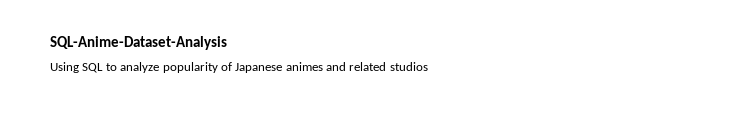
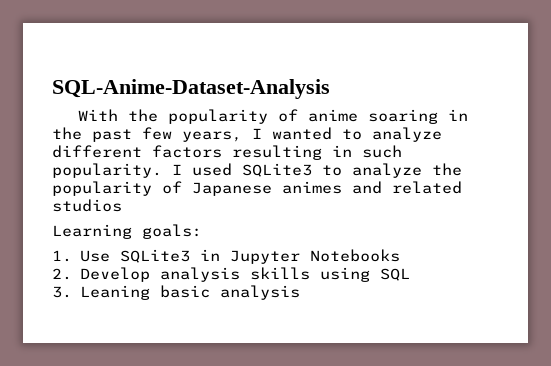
[50,62,160,73] Using SQL to analyze -> [77,109,468,124] [52,127,442,142] [52,145,402,160] [52,163,462,178] With the popularity of anime soaring in the past few years, I wanted to analyze different factors resulting in such popularity. I used SQLite3 to analyze the
(428, 66) none -> [52,224,202,239] [52,249,401,264] [52,267,411,282] [52,285,301,300] // Learning goals: // 1. Use SQLite3 in Jupyter Notebooks // 2. Develop analysis skills using SQL // 3. Leaning basic analysis

